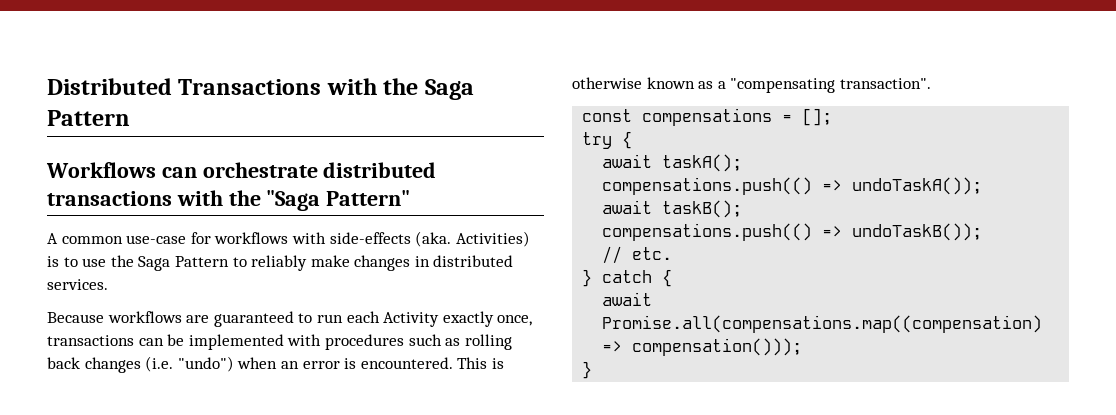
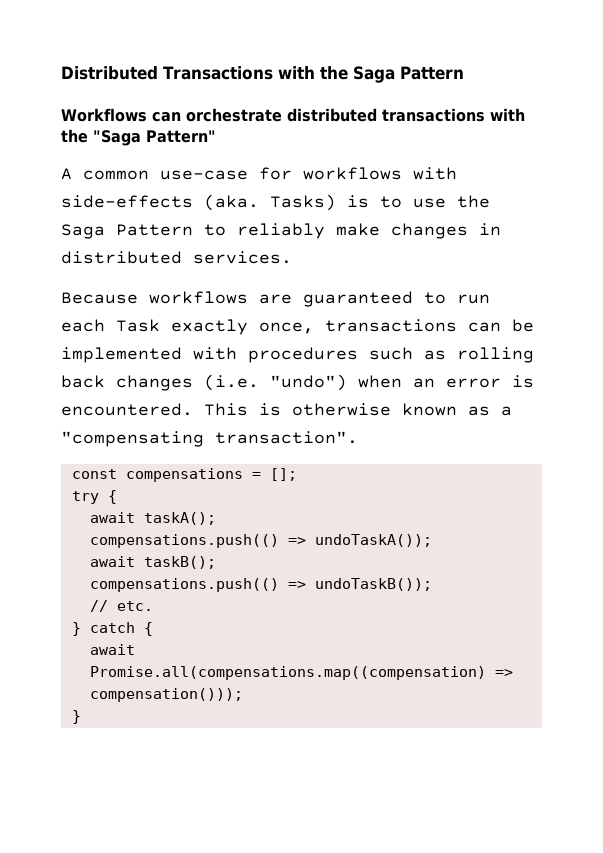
[455,231,530,247] Activities) -> [270,194,336,211] Tasks)
[383,312,440,327] Activity -> [116,319,160,332] Task

